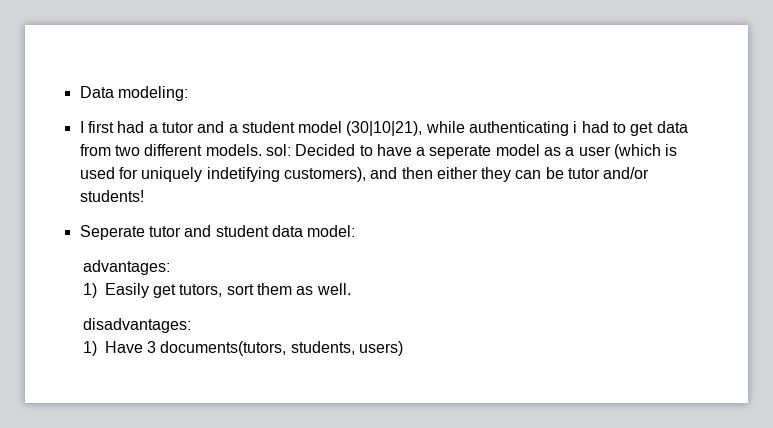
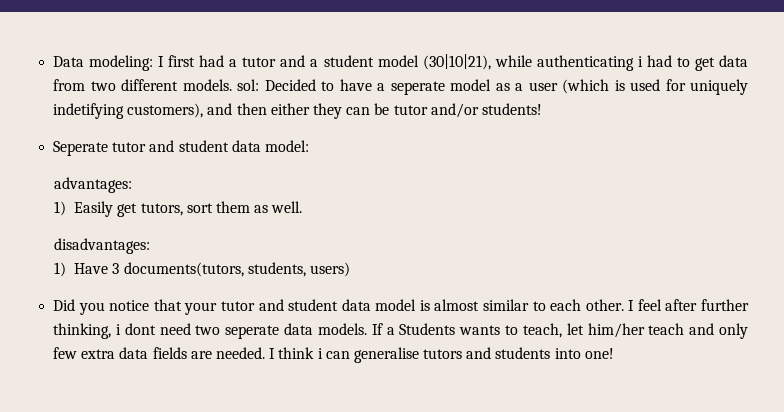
(188, 93) // -> (154, 63) none
(404, 348) none -> [53,299,750,315] [53,323,748,339] [53,347,614,363] // Did you notice that your tutor and student data model is almost similar to each other. I feel after further thinking, i dont need two seperate data models. If a Students wants to teach, let him/her teach and only few extra data fields are needed. I think i can generalise tutors and students into one!

